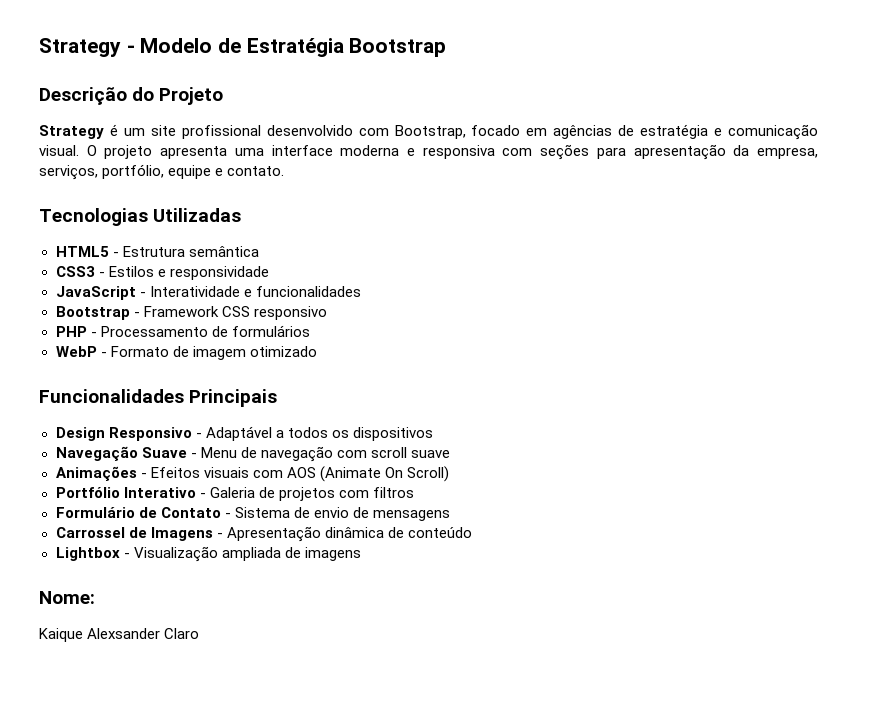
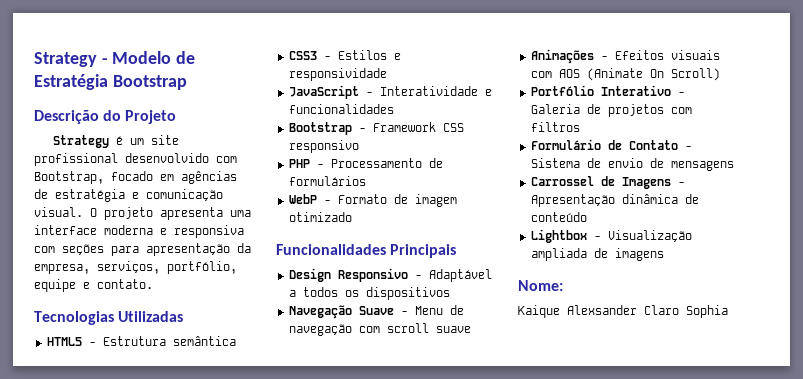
(200, 633) none -> [686,305,728,318] Sophia

